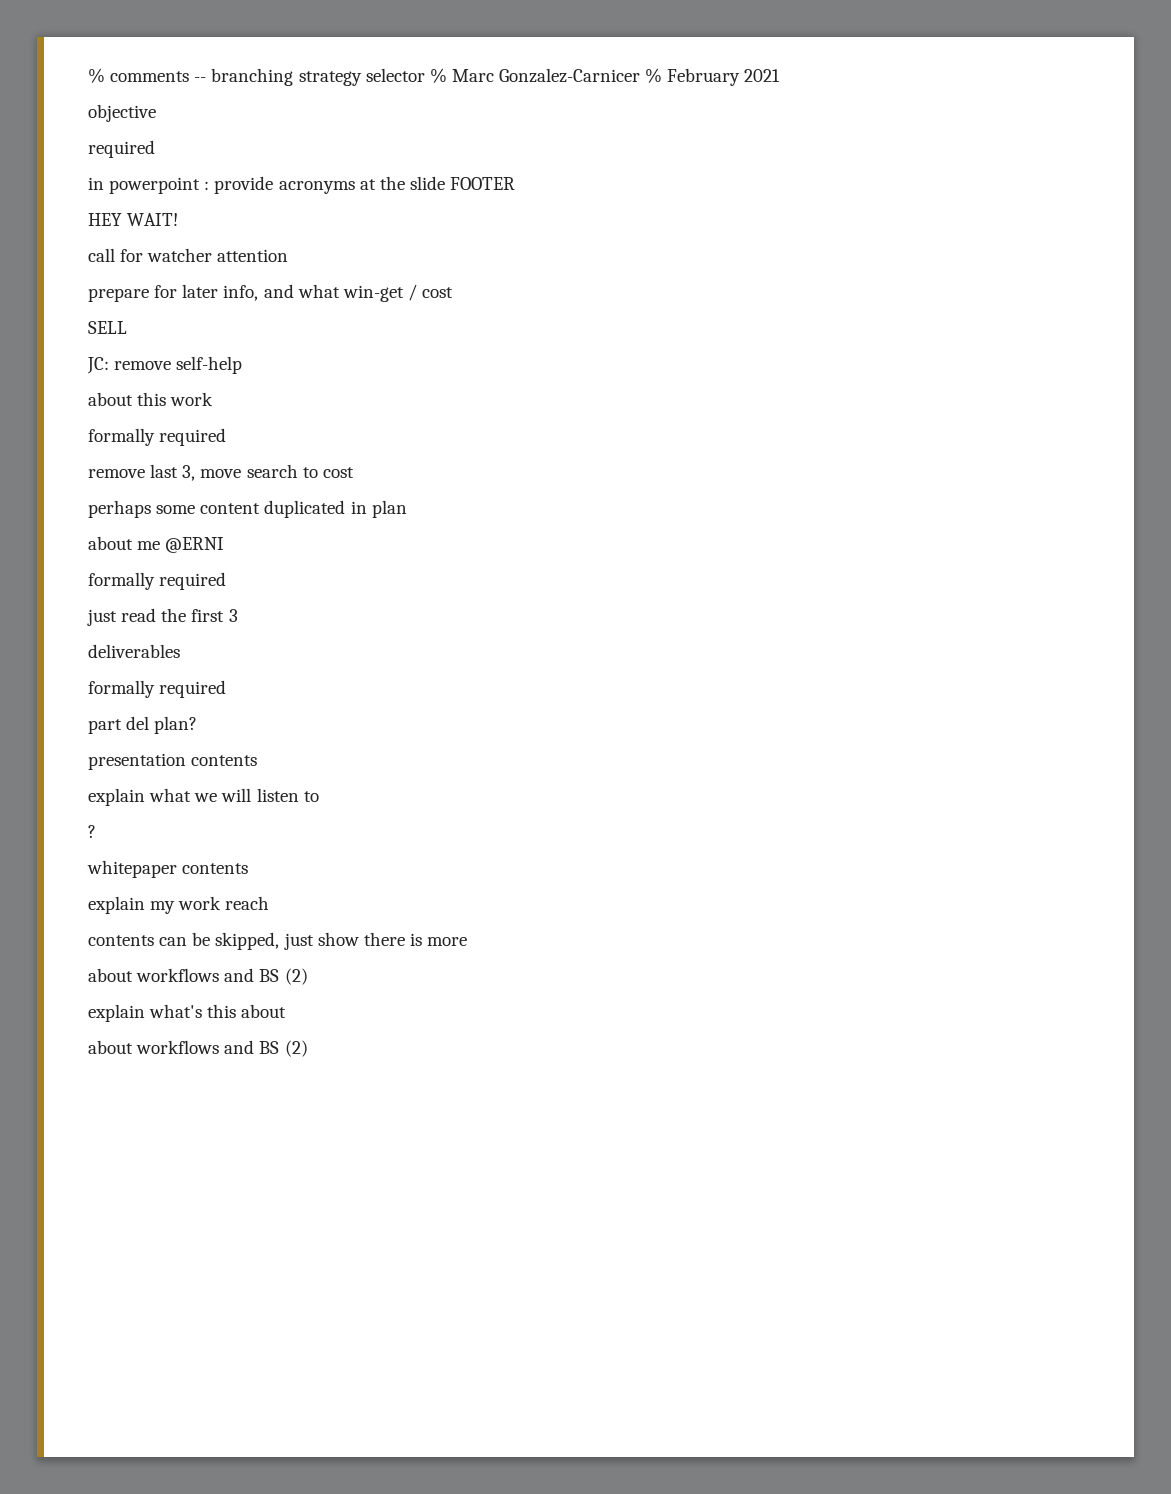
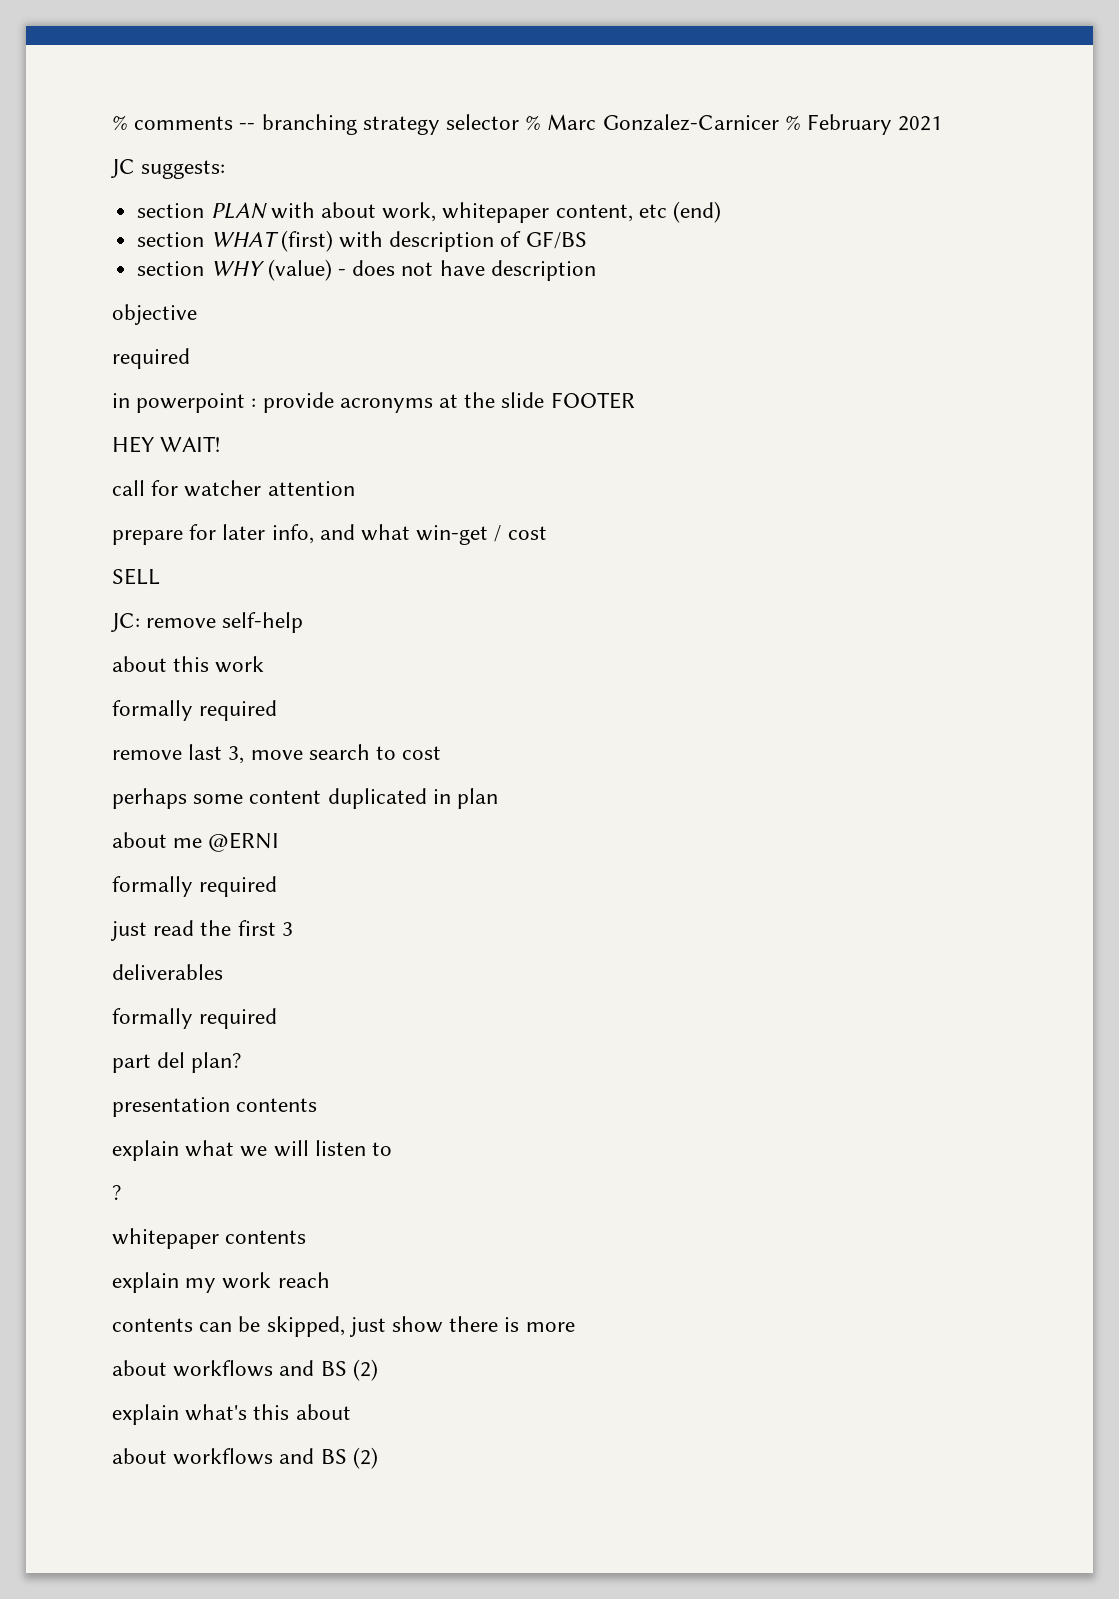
(781, 75) none -> [111,159,226,179] [137,201,721,223] [137,230,587,252] [137,259,596,281] // JC suggests: // section PLAN with about work, whitepaper content, etc (end) // section WHAT (first) with description of GF/BS // section WHY (value) - does not have description

